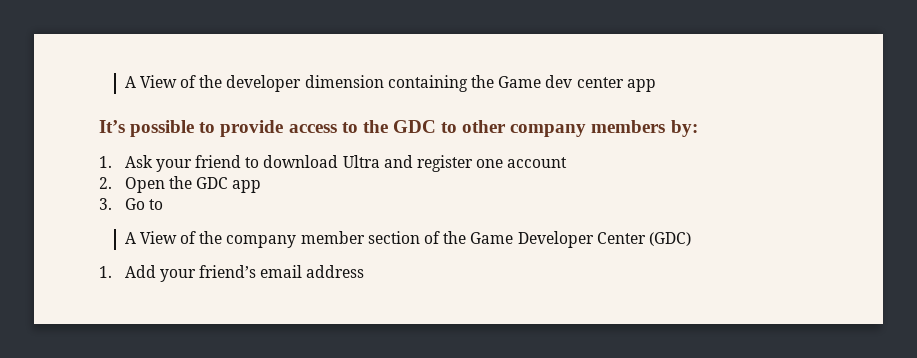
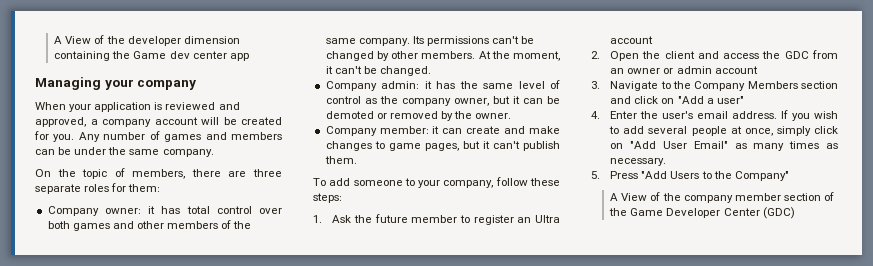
[99,120,698,137] [99,155,568,172] [99,176,262,193] It’s possible to provide access to the GDC to other company members by: // 1. Ask your friend to download Ultra and register one account // 2. Open the GDC app -> [35,77,197,90] [35,102,240,112] [35,117,282,127] [34,131,282,142] [35,147,214,157] [35,168,282,179] [35,183,161,194] [47,206,282,216] [47,220,252,231] [325,36,535,46] [325,51,560,61] [325,66,431,76] [325,80,560,91] [325,96,560,106] [325,111,512,121] [325,126,560,136] [325,141,560,151] [324,156,357,164] [313,177,560,188] [313,193,342,203] [313,214,560,225] [610,36,654,44] [591,50,838,61] [610,66,758,74] Managing your company // When your application is reviewed and approved, a company account will be created for you. Any number of games and members can be under the same company. // On the topic of members, there are three separate roles for them: // Company owner: it has total control over both games and other members of the same company. Its permissions can't be changed by other members. At the moment, it can't be changed. // Company admin: it has the same level of control as the company owner, but it can be demoted or removed by the owner. // Company member: it can create and make changes to game pages, but it can't publish them. // To add someone to your company, follow these steps: // 1. Ask the future member to register an Ultra account // 2. Open the client and access the GDC from an owner or admin account
[124,198,163,210] Go to -> [610,81,838,91] [610,96,744,104] [591,110,838,121] [609,126,838,136] [610,141,838,151] [610,158,667,166] [591,171,789,181] Navigate to the Company Members section and click on "Add a user" // 4. Enter the user's email address. If you wish to add several people at once, simply click on "Add User Email" as many times as necessary. // 5. Press "Add Users to the Company"
[99,265,365,282] // 1. Add your friend’s email address -> (795, 213) none

